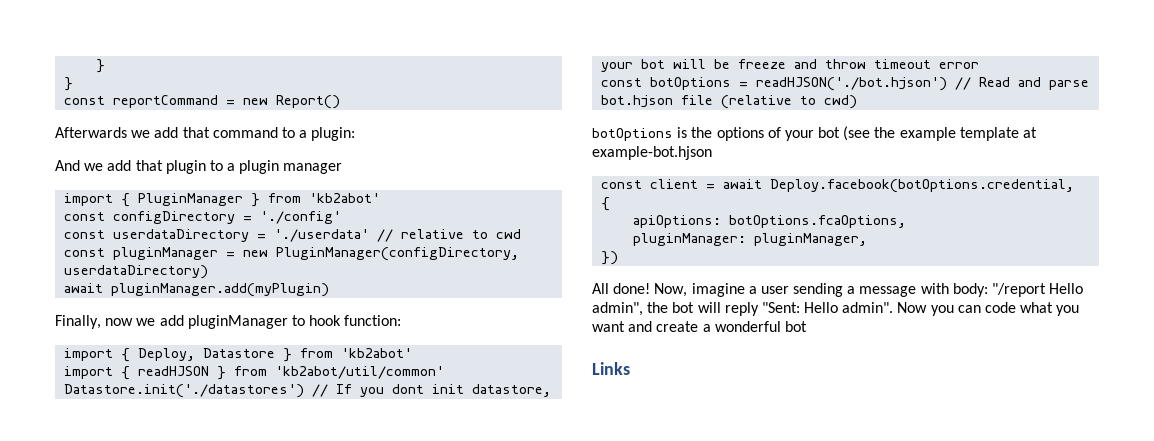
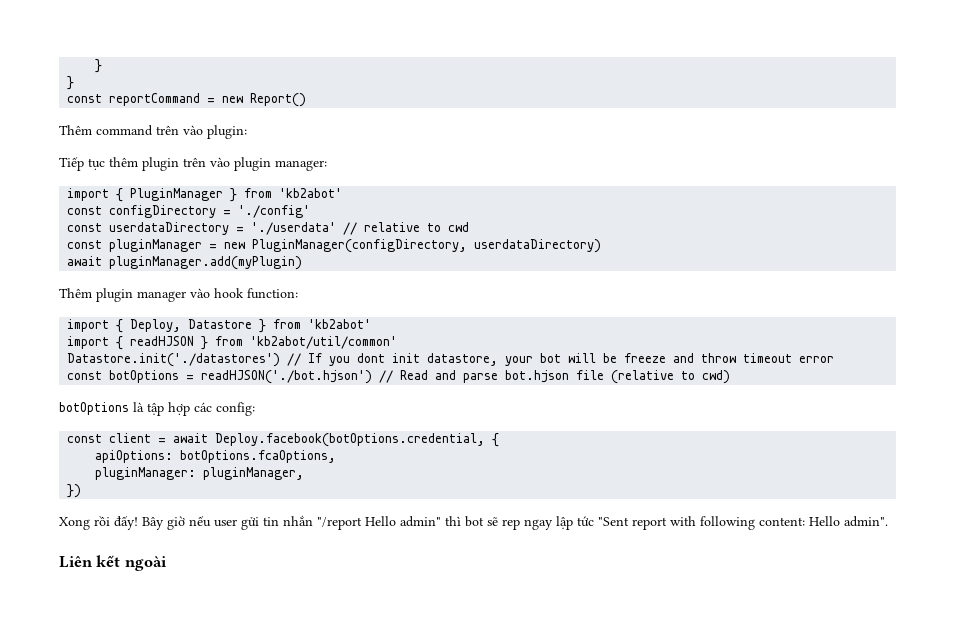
[55,127,356,141] [55,160,343,174] Afterwards we add that command to a plugin: // And we add that plugin to a plugin manager -> [59,125,247,139] [59,157,327,171] Thêm command trên vào plugin: // Tiếp tục thêm plugin trên vào plugin manager:
[55,315,305,329] Finally, now we add pluginManager to -> [59,288,210,302] Thêm plugin manager vào
[677,126,1038,141] [592,146,712,160] is the options of your bot (see the example template at example-bot.hjson -> [133,402,255,416] là tập hợp các config:
[592,283,1084,297] [592,302,1080,316] [592,321,807,332] [592,362,630,375] All done! Now, imagine a user sending a message with body: "/report Hello admin", the bot will reply "Sent: Hello admin". Now you can code what you want and create a wonderful bot // Links -> [59,515,888,530] [59,555,167,571] Xong rồi đấy! Bây giờ nếu user gửi tin nhắn "/report Hello admin" thì bot sẽ rep ngay lập tức "Sent report with following content: Hello admin". // Liên kết ngoài

